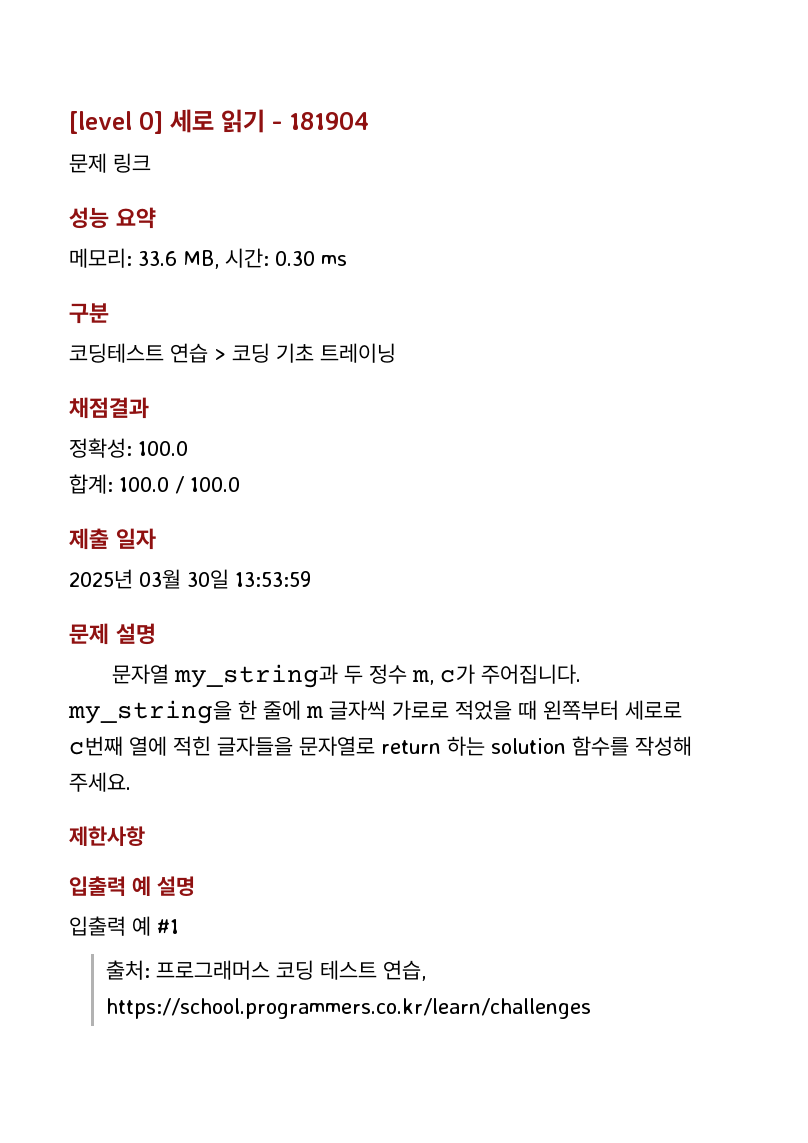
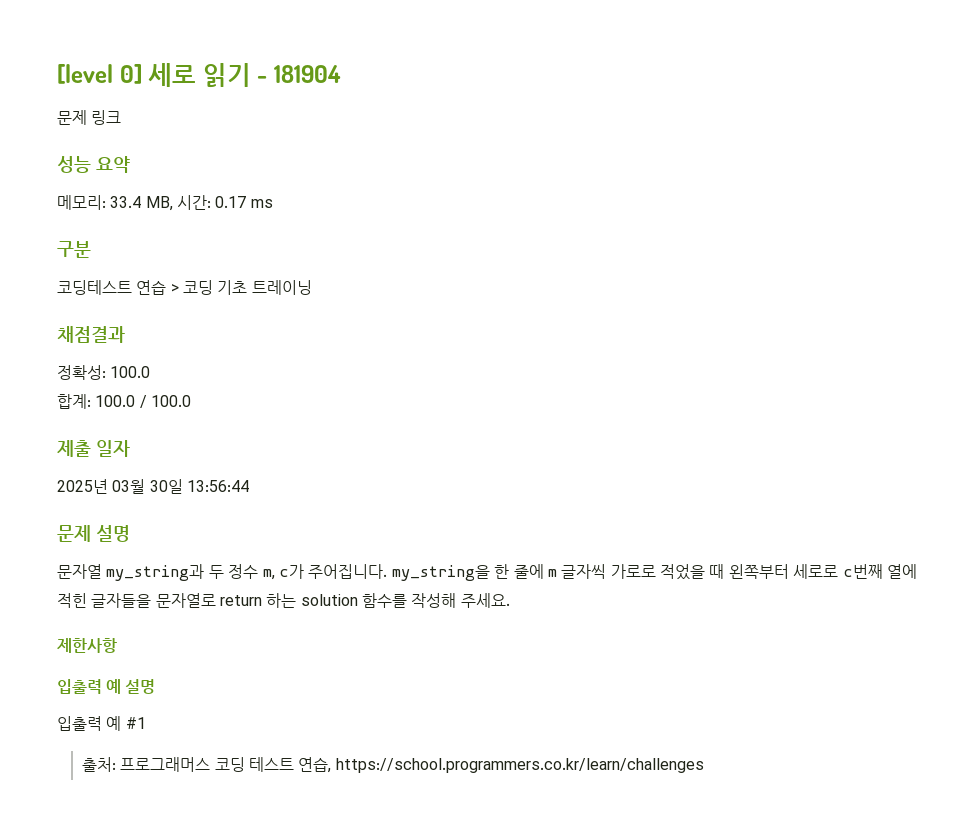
[138,251,177,266] 33.6 -> [110,196,142,208] 33.4
[275,251,315,266] 0.30 -> [215,196,247,208] 0.17
[235,571,311,587] 13:53:59 -> [186,480,249,492] 13:56:44

